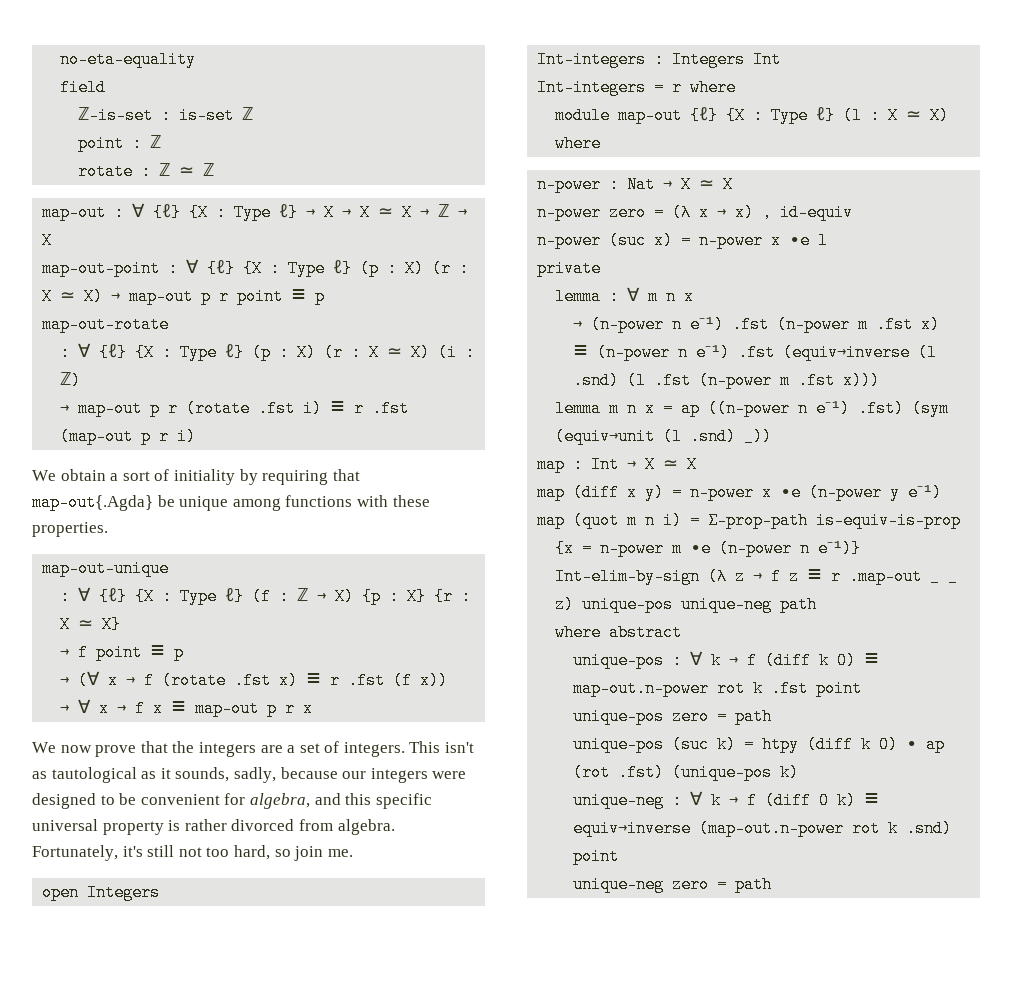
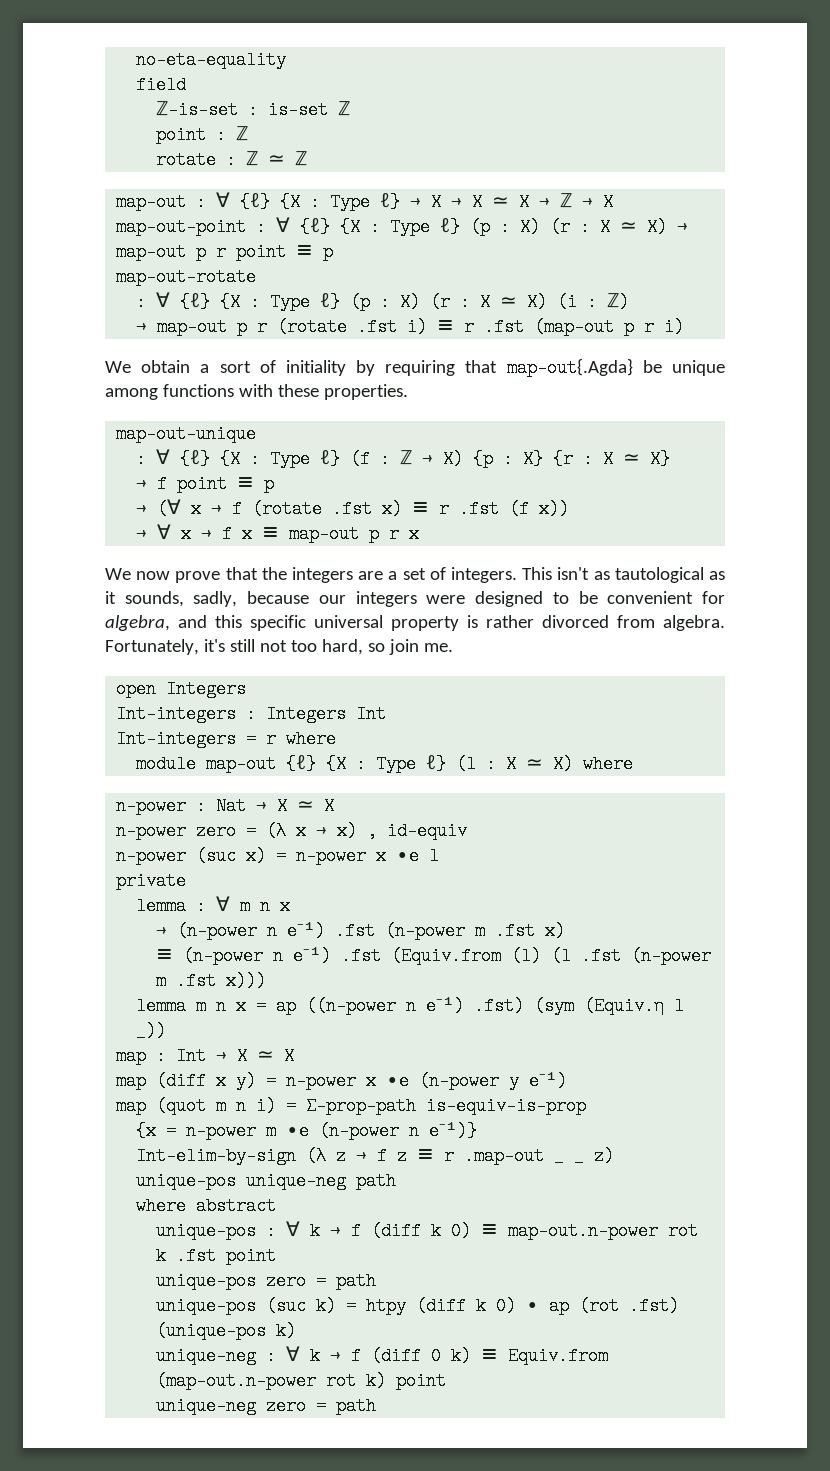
[783,344,938,361] [573,372,620,389] (equiv→inverse (l .snd) -> [391,947,542,965] (Equiv.from (l)
[555,428,737,445] (equiv→unit (l .snd) -> [584,997,685,1015] (Equiv.η l
[573,820,692,837] equiv→inverse -> [508,1347,609,1365] Equiv.from
[888,820,953,837] k .snd) -> [366,1372,387,1390] k)

